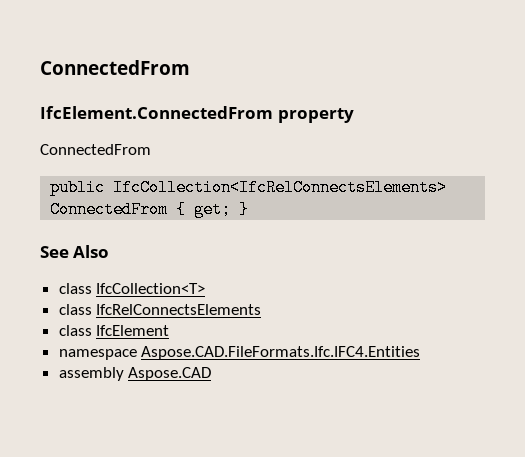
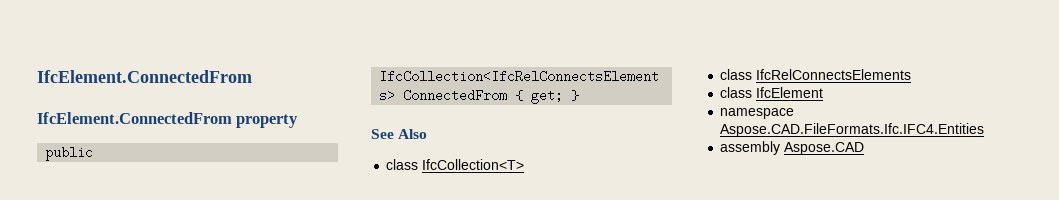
[40,60,190,75] ConnectedFrom -> [37,70,252,83] IfcElement.ConnectedFrom
[40,144,151,155] // ConnectedFrom -> (299, 121) none

